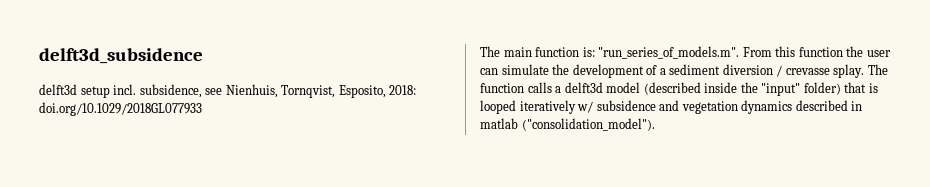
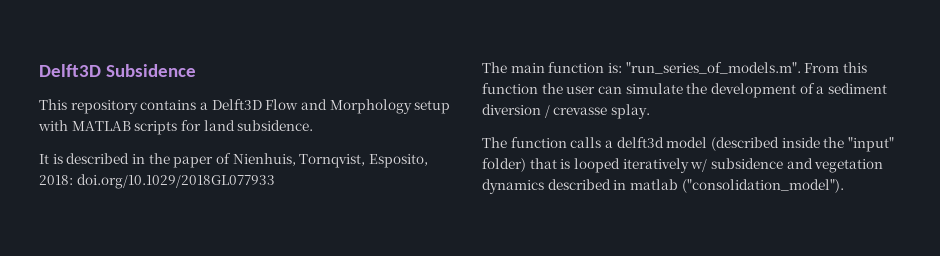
[39,48,203,64] [39,84,223,98] delft3d_subsidence // delft3d setup incl. subsidence, see -> [39,64,197,77] [39,99,451,114] [38,120,314,135] [39,153,231,168] Delft3D Subsidence // This repository contains a Delft3D Flow and Morphology setup with MATLAB scripts for land subsidence. // It is described in the paper of
(865, 71) none -> (650, 111) //

